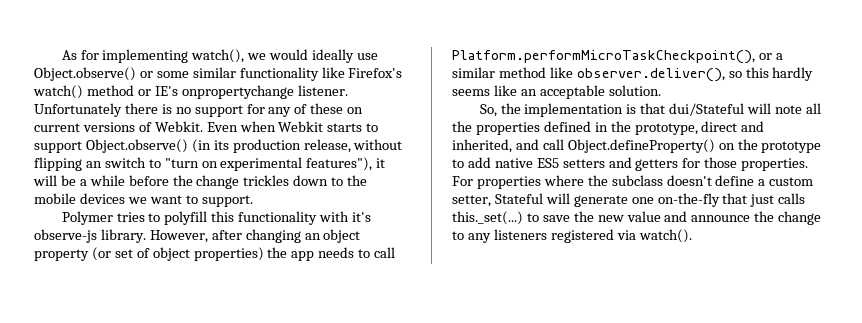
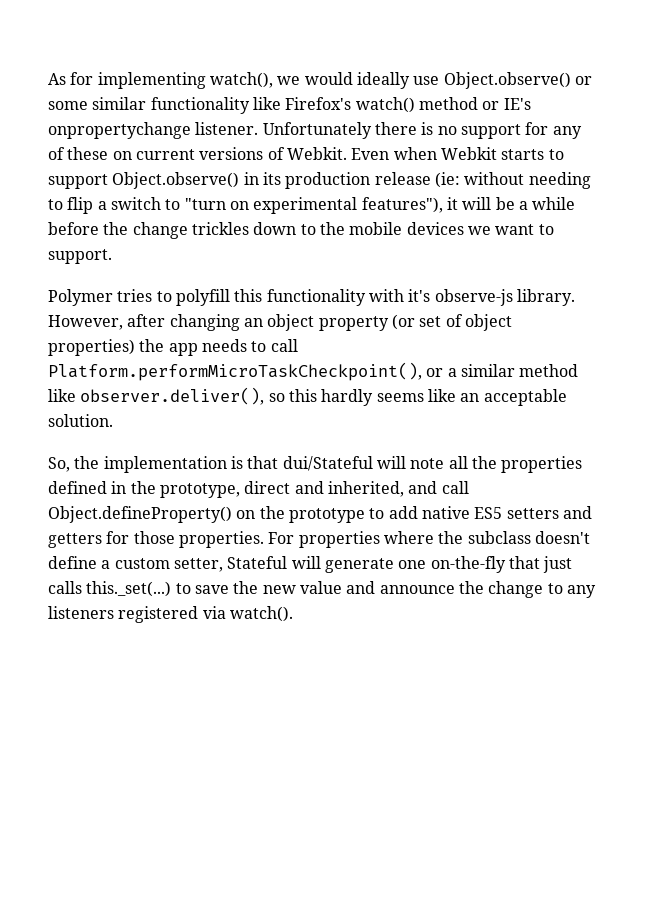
[191,139,211,153] (in -> [243,172,259,185] in
[303,139,403,153] [34,157,102,171] release, without flipping an -> [374,172,591,189] [48,197,107,214] release (ie: without needing to flip a

